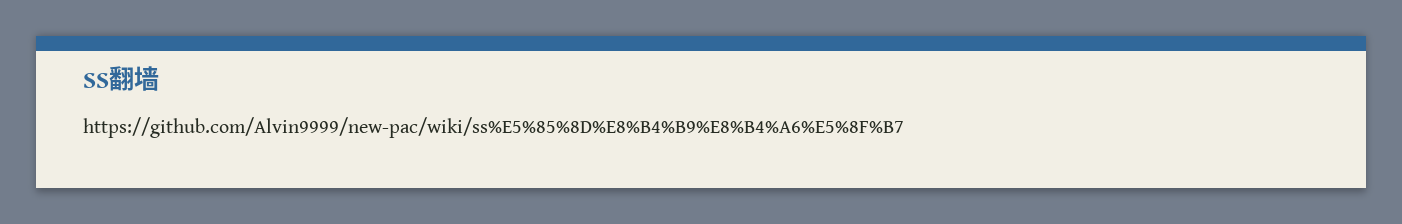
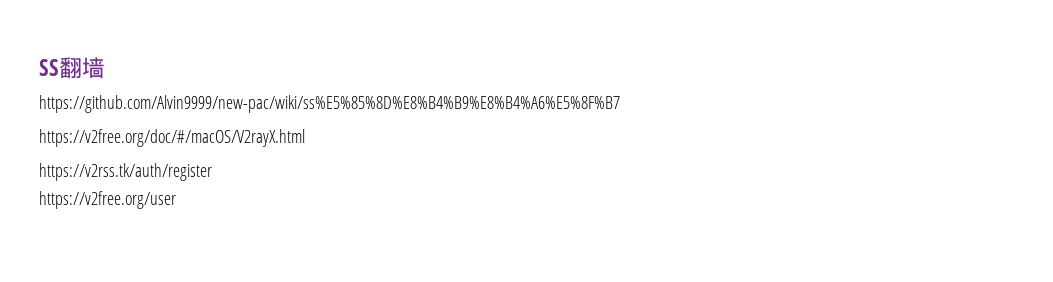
(904, 127) none -> [39,129,305,147] [39,163,212,181] [39,191,176,209] // https://v2free.org/doc/#/macOS/V2rayX.html // https://v2rss.tk/auth/register // https://v2free.org/user

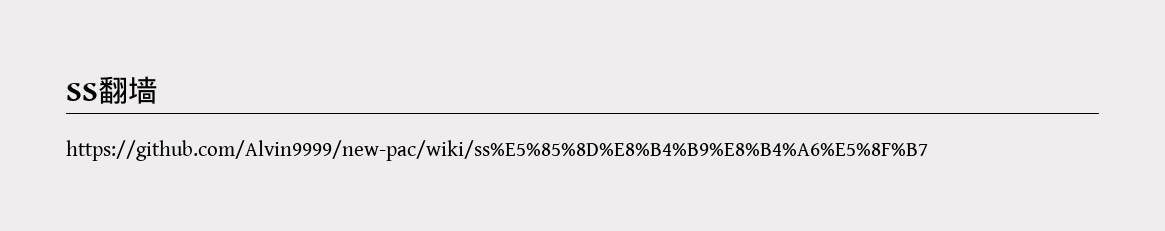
[39,129,305,147] [39,163,212,181] [39,191,176,209] // https://v2free.org/doc/#/macOS/V2rayX.html // https://v2rss.tk/auth/register // https://v2free.org/user -> (928, 150) none

